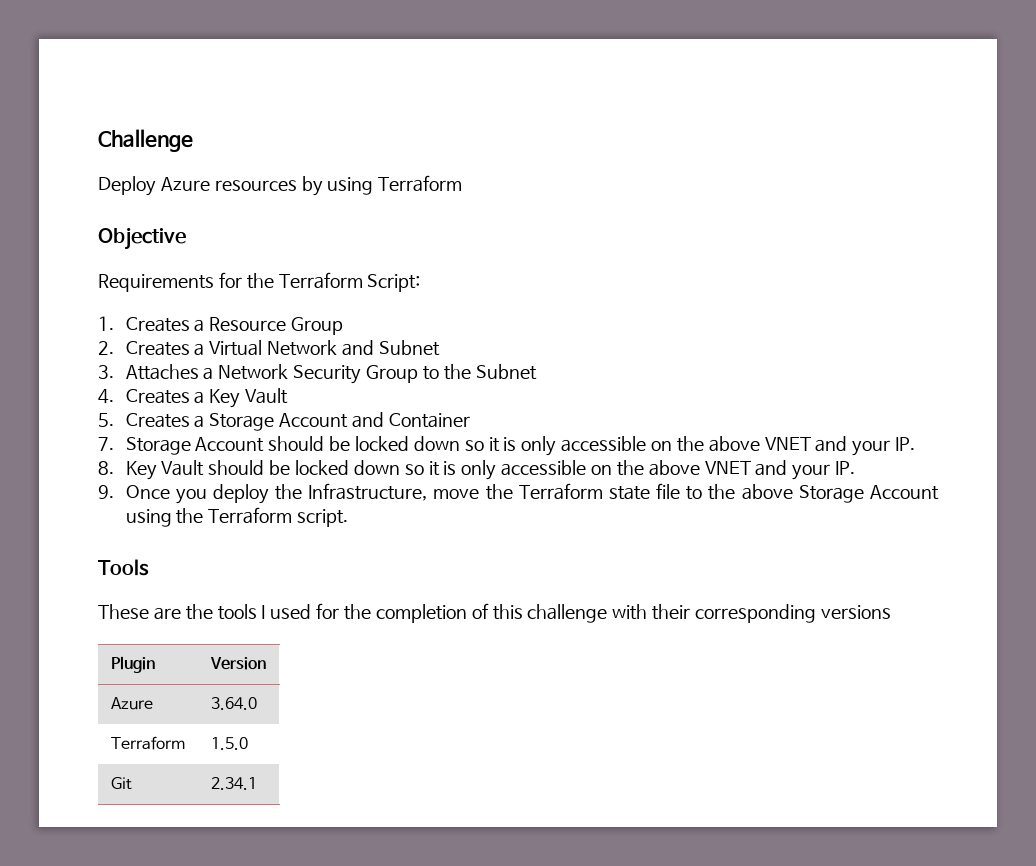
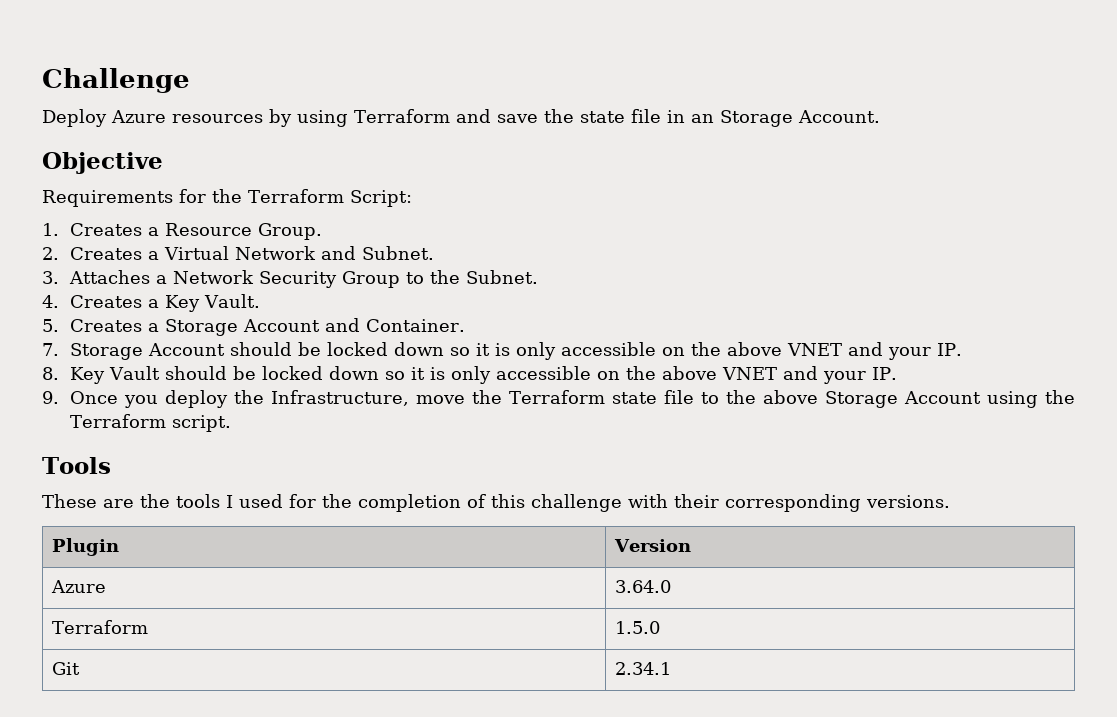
(463, 183) none -> [455,109,880,127] and save the state file in an Storage Account.
[291,317,344,335] Group -> [257,223,322,240] Group.
[378,340,440,356] Subnet -> [361,246,434,260] Subnet.
[475,364,537,380] Subnet -> [465,270,538,284] Subnet.
[245,388,289,404] Vault -> [203,294,260,308] Vault.
[388,413,470,428] Container -> [365,319,465,332] Container.
[820,605,891,619] versions -> [866,495,950,508] versions.

